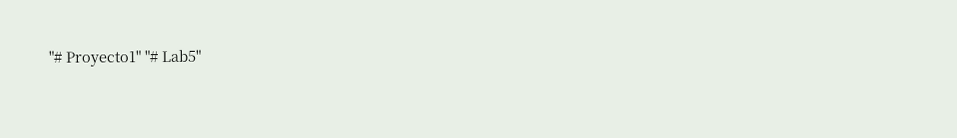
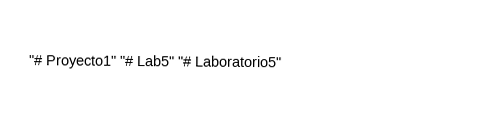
(201, 56) none -> [177,55,282,68] "# Laboratorio5"

